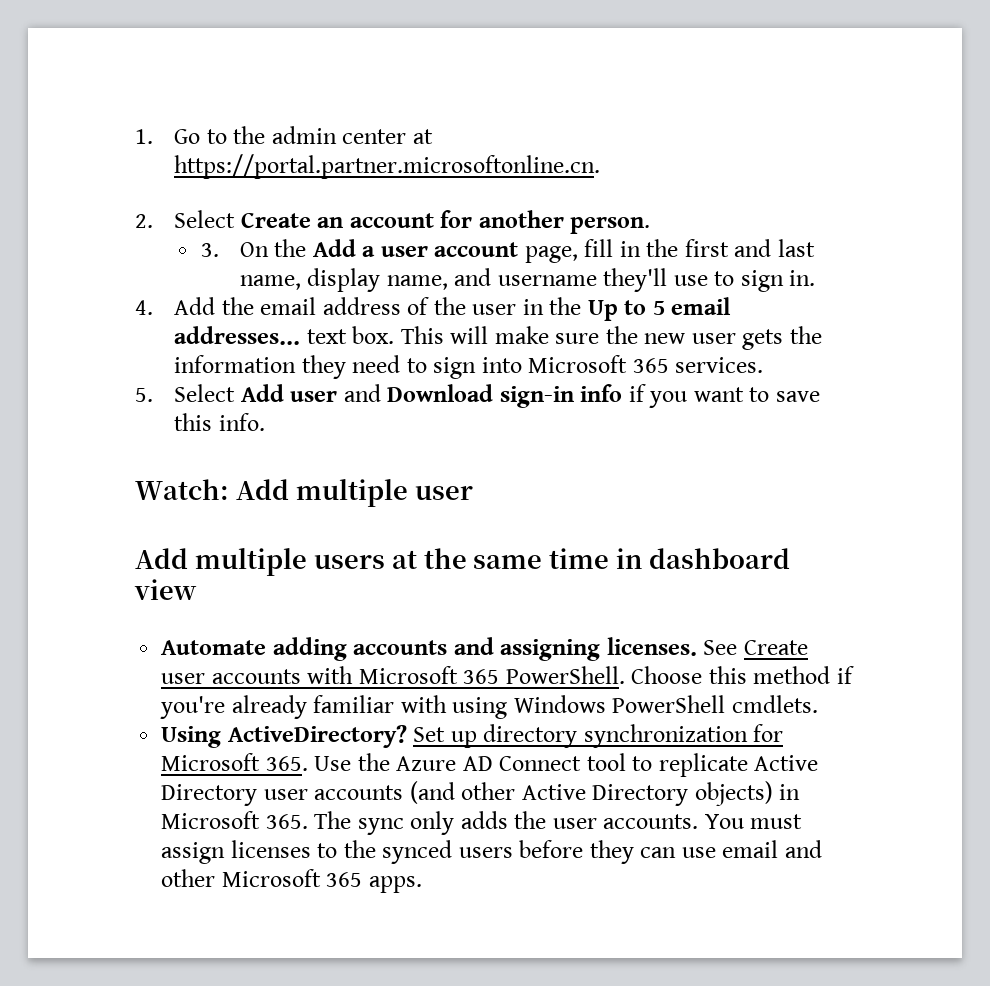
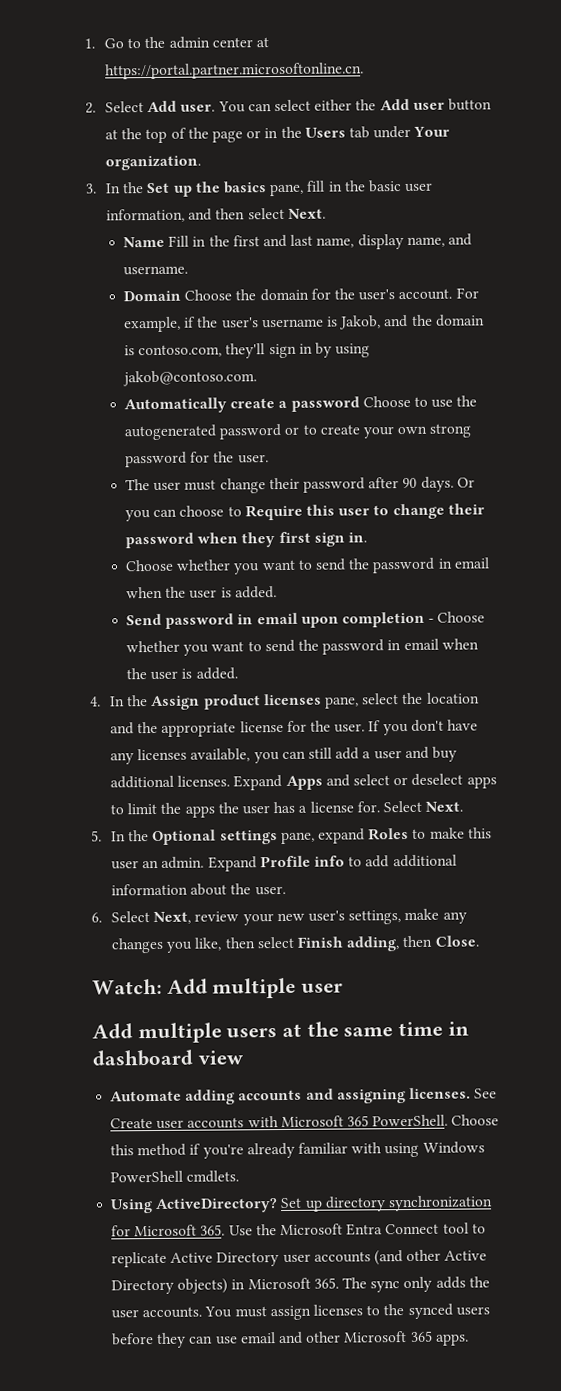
[240,210,651,234] [200,239,614,263] Create an account for another person. // 3. On the Add a user account page, fill -> [147,98,492,113] [105,125,451,144] [105,155,202,171] [85,180,434,197] [106,207,326,223] [123,235,190,248] Add user. You can select either the Add user button at the top of the page or in the Users tab under Your organization. // 3. In the Set up the basics pane, fill in the basic user information, and then select Next. // Name Fill
[497,268,816,292] [135,297,731,321] [174,326,822,350] [174,355,764,379] [135,384,820,408] [174,413,265,431] username they'll use to sign in. // 4. Add the email address of the user in the Up to 5 email addresses... text box. This will make sure the new user gets the information they need to sign into Microsoft 365 services. // 5. Select Add user and Download sign-in info if you want to save this info. -> [123,265,189,276] [123,287,479,302] [124,314,485,333] [124,342,371,359] [123,370,258,387] [124,395,478,414] [124,423,472,441] [125,451,269,468] [125,476,475,494] [125,503,485,522] [125,531,368,549] [125,557,490,575] [126,586,277,599] [126,611,486,629] [126,638,479,656] [126,667,238,681] [90,692,480,711] [110,719,478,737] [110,746,457,765] [110,773,497,791] [110,800,464,818] [91,827,492,846] [111,854,457,872] [111,883,286,896] [91,908,467,926] [111,935,479,954] username. // Domain Choose the domain for the user's account. For example, if the user's username is Jakob, and the domain is contoso.com, they'll sign in by using jakob@contoso.com. // Automatically create a password Choose to use the autogenerated password or to create your own strong password for the user. // The user must change their password after 90 days. Or you can choose to Require this user to change their password when they first sign in. // Choose whether you want to send the password in email when the user is added. // Send password in email upon completion - Choose whether you want to send the password in email when the user is added. // 4. In the Assign product licenses pane, select the location and the appropriate license for the user. If you don't have any licenses available, you can still add a user and buy additional licenses. Expand Apps and select or deselect apps to limit the apps the user has a license for. Select Next. // 5. In the Optional settings pane, expand Roles to make this user an admin. Expand Profile info to add additional information about the user. // 6. Select Next, review your new user's settings, make any changes you like, then select Finish adding, then Close.
[396,756,493,771] Azure AD -> [279,1223,384,1236] Microsoft Entra

